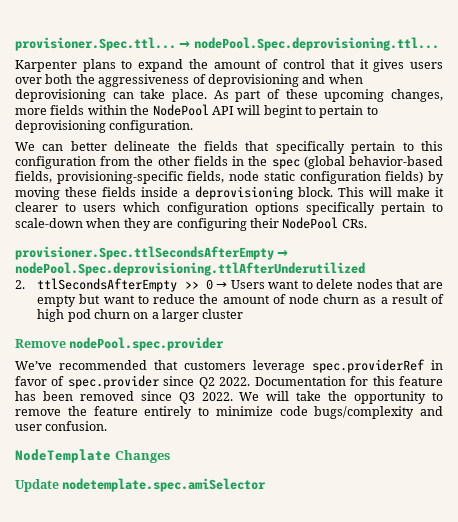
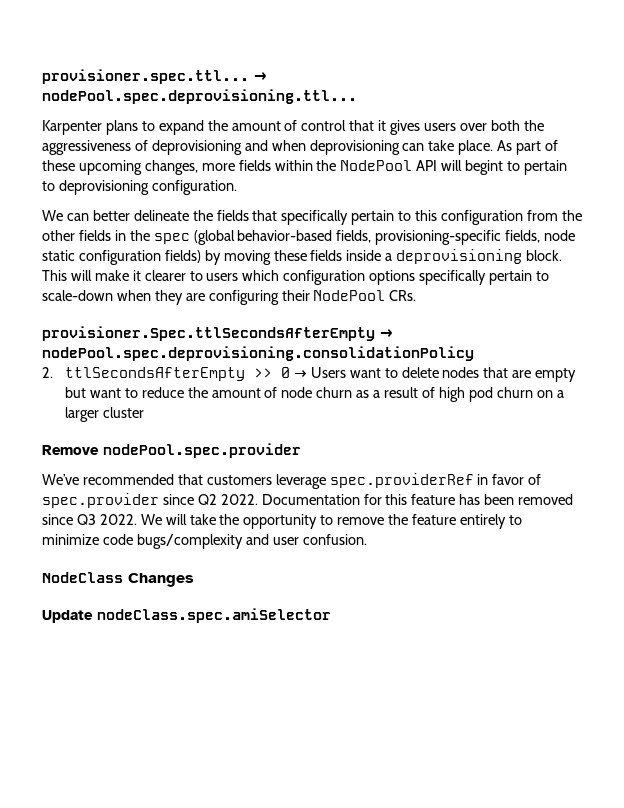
[15,37,439,51] provisioner.Spec.ttl... → nodePool.Spec.deprovisioning.ttl... -> [42,69,267,84] [42,89,357,104] provisioner.spec.ttl... → nodePool.spec.deprovisioning.ttl...
[15,262,365,276] nodePool.Spec.deprovisioning.ttlAfterUnderutilized -> [42,346,474,361] nodePool.spec.deprovisioning.consolidationPolicy
[15,449,111,463] NodeTemplate -> [42,572,123,583] NodeClass
[62,478,267,492] nodetemplate.spec.amiSelector -> [97,608,331,623] nodeClass.spec.amiSelector

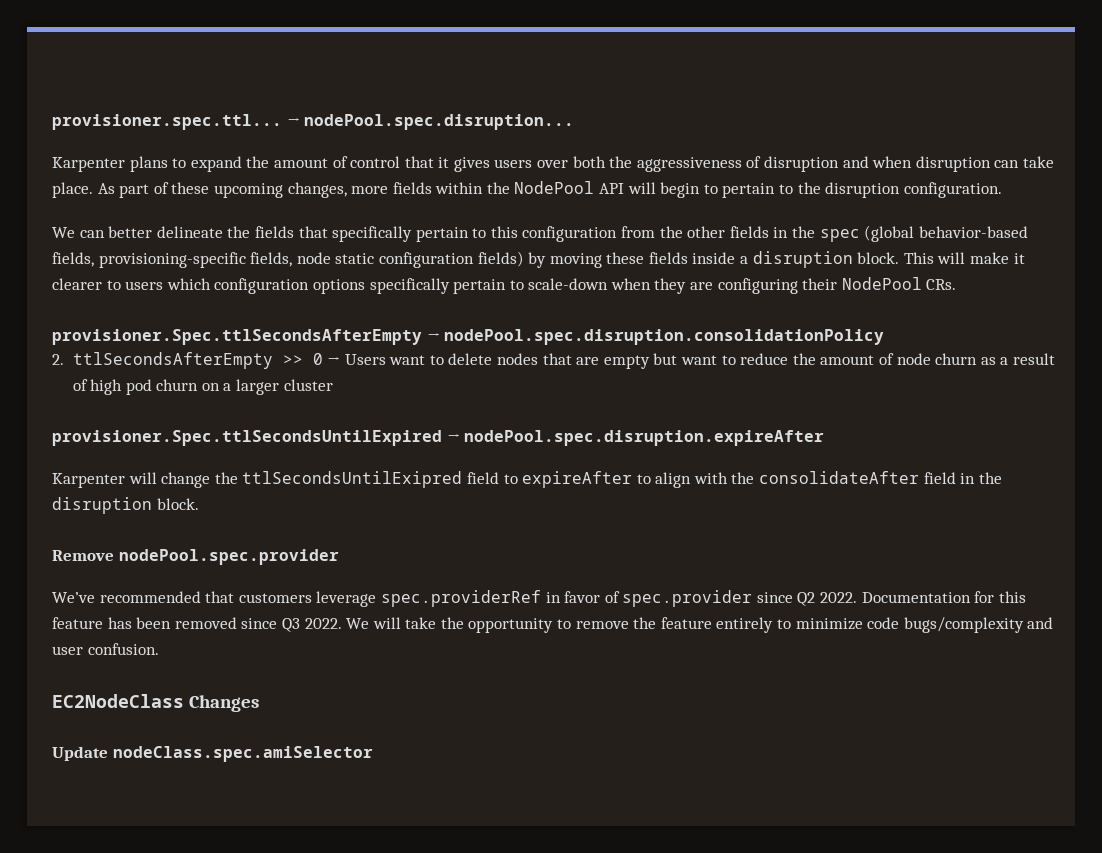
[42,89,357,104] nodePool.spec.deprovisioning.ttl... -> [304,114,575,130] nodePool.spec.disruption...
[151,140,242,155] deprovisioning -> [764,156,840,172] disruption
[309,140,400,155] deprovisioning -> [915,156,991,172] disruption
[465,160,504,175] begint -> [660,182,701,198] begin
[58,180,149,195] deprovisioning -> [797,182,901,198] the disruption
[396,249,523,264] deprovisioning -> [752,251,853,268] disruption
[42,346,474,361] nodePool.spec.deprovisioning.consolidationPolicy -> [444,329,885,345] nodePool.spec.disruption.consolidationPolicy
(144, 412) none -> [52,430,825,446] [52,471,1002,488] [52,497,199,514] // provisioner.Spec.ttlSecondsUntilExpired → nodePool.spec.disruption.expireAfter // Karpenter will change the ttlSecondsUntilExipred field to expireAfter to align with the consolidateAfter field in the disruption block.
[42,572,123,583] NodeClass -> [52,694,184,708] EC2NodeClass

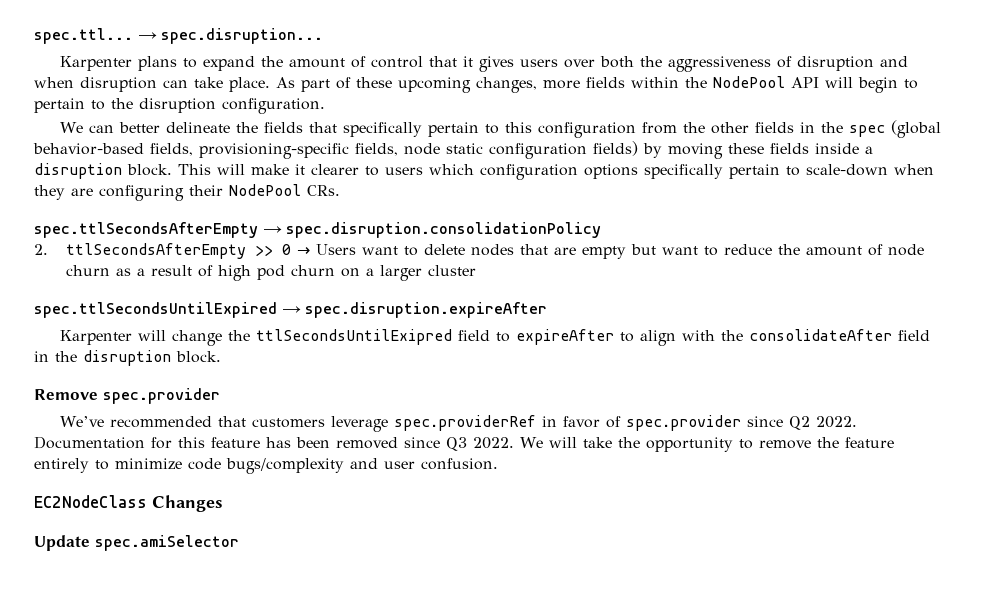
[52,114,575,130] provisioner.spec.ttl... → nodePool.spec.disruption... -> [34,28,324,44] spec.ttl... → spec.disruption...
[52,329,885,345] provisioner.Spec.ttlSecondsAfterEmpty → nodePool.spec.disruption.consolidationPolicy -> [34,222,602,238] spec.ttlSecondsAfterEmpty → spec.disruption.consolidationPolicy
[52,430,825,446] provisioner.Spec.ttlSecondsUntilExpired → nodePool.spec.disruption.expireAfter -> [34,302,548,318] spec.ttlSecondsUntilExpired → spec.disruption.expireAfter
[118,549,339,565] nodePool.spec.provider -> [102,388,220,404] spec.provider
[112,746,373,762] nodeClass.spec.amiSelector -> [94,535,239,551] spec.amiSelector

